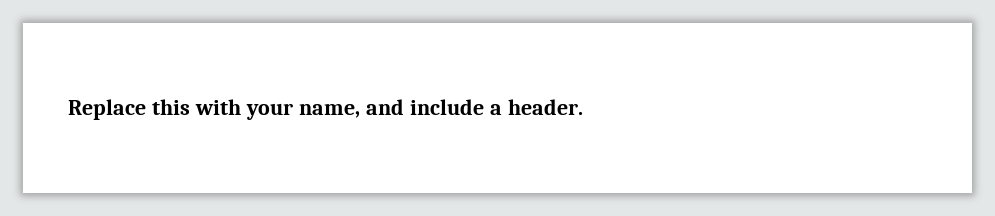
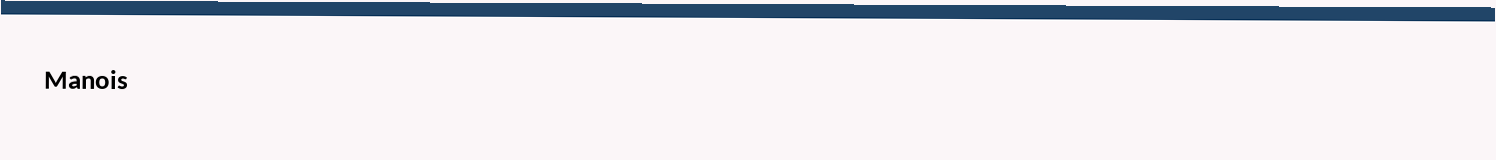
[68,99,583,120] Replace this with your name, and include a header. -> [43,69,129,90] Manois

